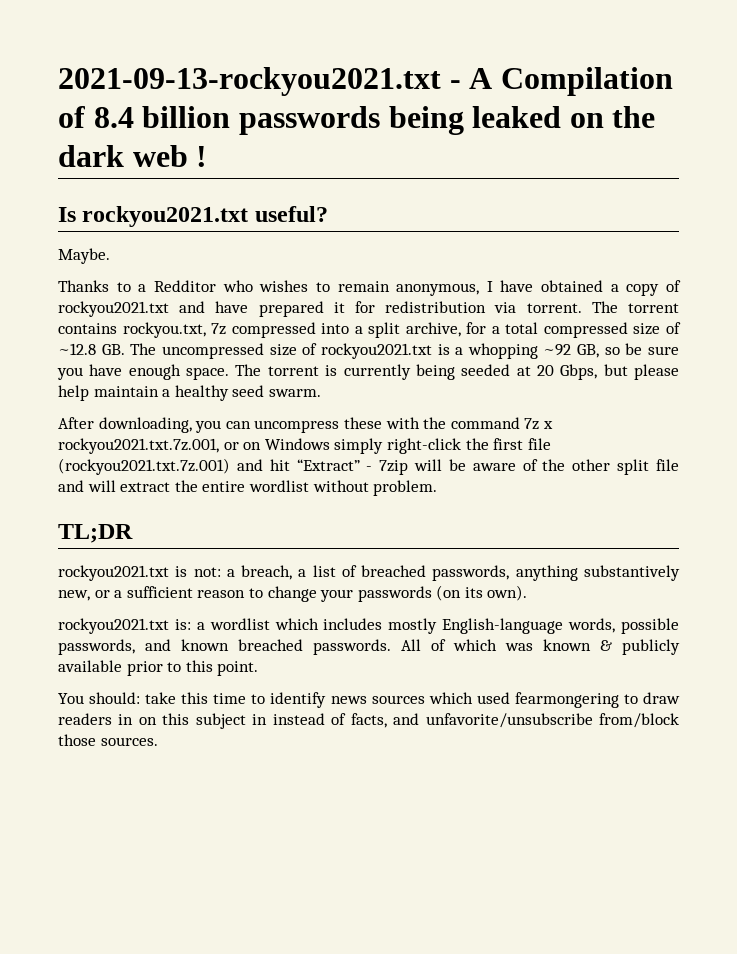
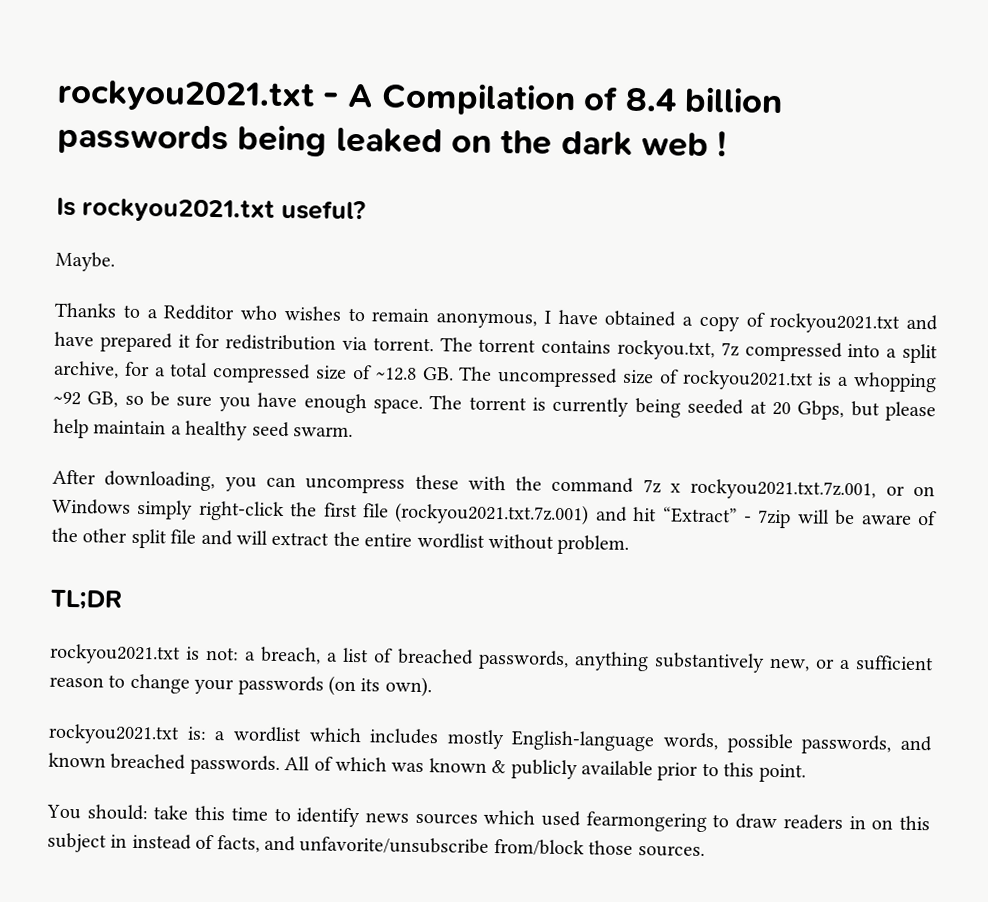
[58,67,441,96] 2021-09-13-rockyou2021.txt -> [57,79,315,113] rockyou2021.txt

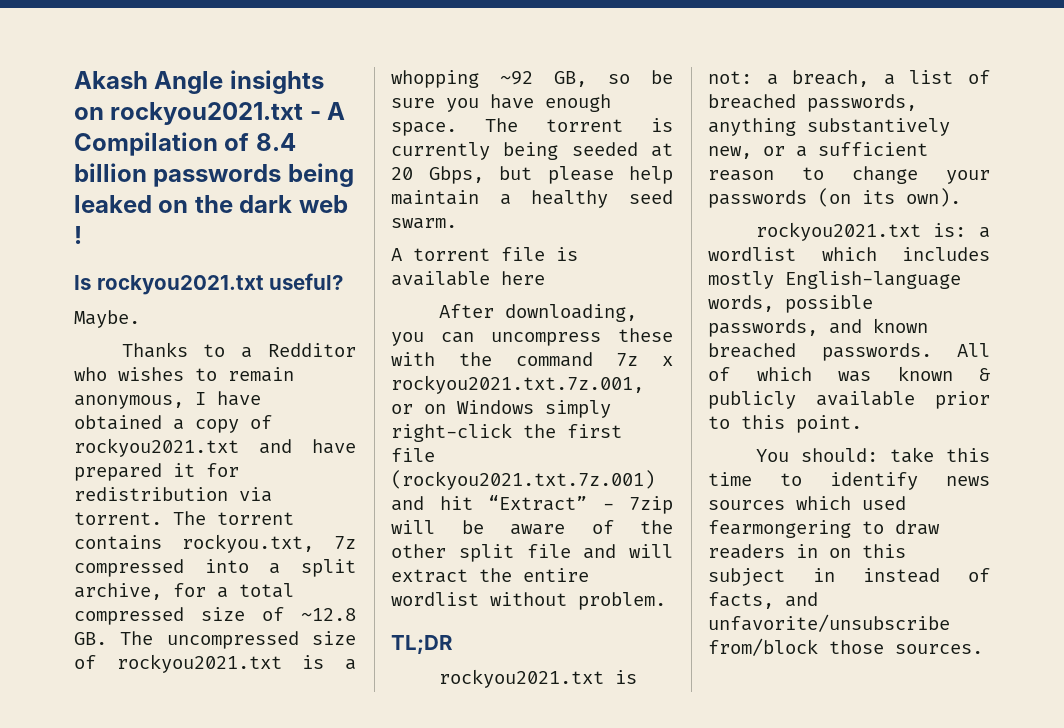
(57, 96) none -> [74,70,324,94] [74,107,104,120] Akash Angle insights on
(353, 431) none -> [391,247,578,261] [391,271,545,286] // A torrent file is available here

